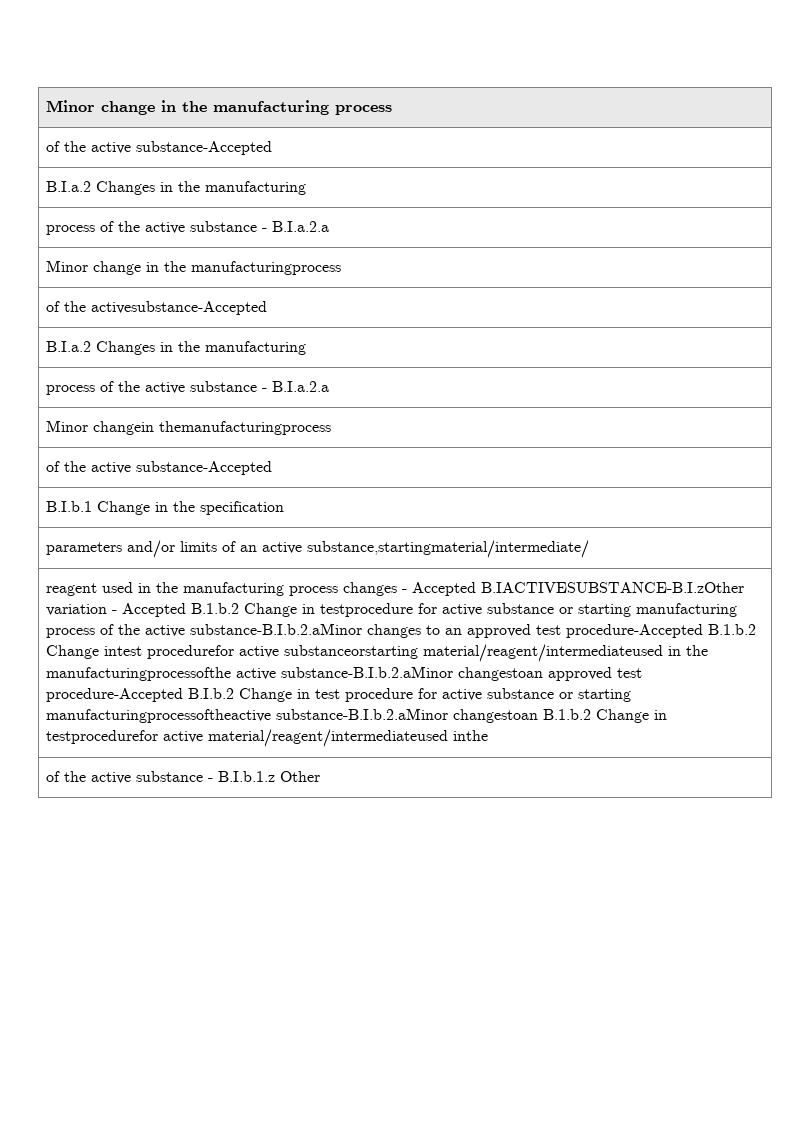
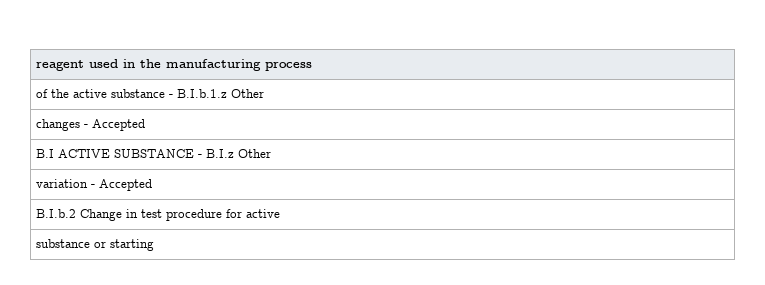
[46,100,156,115] Minor change -> [35,59,118,71] reagent used
[136,141,273,155] [46,181,307,195] [46,221,330,235] [46,260,342,275] [46,301,268,315] [46,341,307,355] [46,381,330,395] [46,420,332,435] [46,461,273,475] [46,501,285,515] [46,540,590,558] [46,582,745,596] [46,603,738,617] [46,623,757,638] [46,644,709,662] [46,666,643,681] [46,688,184,702] substance-Accepted // B.I.a.2 Changes in the manufacturing // process of the active substance - B.I.a.2.a // Minor change in the manufacturingprocess // of the activesubstance-Accepted // B.I.a.2 Changes in the manufacturing // process of the active substance - B.I.a.2.a // Minor changein themanufacturingprocess // of the active substance-Accepted // B.I.b.1 Change in the specification // parameters and/or limits of an active substance,startingmaterial/intermediate/ // reagent used in the manufacturing process changes - Accepted B.IACTIVESUBSTANCE-B.I.zOther variation - Accepted B.1.b.2 Change in testprocedure for active substance or starting manufacturing process of the active substance-B.I.b.2.aMinor changes to an approved test procedure-Accepted B.1.b.2 Change intest procedurefor active substanceorstarting material/reagent/intermediateused in the manufacturingprocessofthe active substance-B.I.b.2.aMinor changestoan approved test procedure-Accepted -> [110,89,264,98] [35,119,145,131] [35,149,271,158] [35,179,152,191] substance - B.I.b.1.z Other // changes - Accepted // B.I ACTIVE SUBSTANCE - B.I.z Other // variation - Accepted //
[487,688,632,702] [46,708,668,723] [46,729,489,747] [46,771,321,784] substance or starting manufacturingprocessoftheactive substance-B.I.b.2.aMinor changestoan B.1.b.2 Change in testprocedurefor active material/reagent/intermediateused inthe // of the active substance - B.I.b.1.z Other -> [35,239,154,251] // substance or starting

